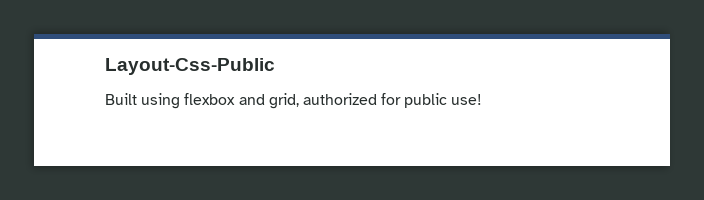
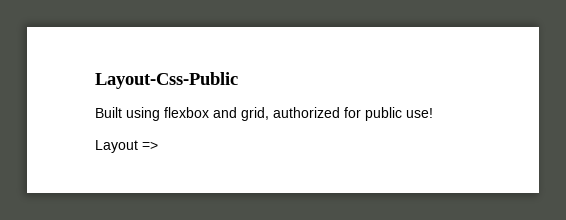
(483, 99) none -> [95,140,158,153] // Layout =>

